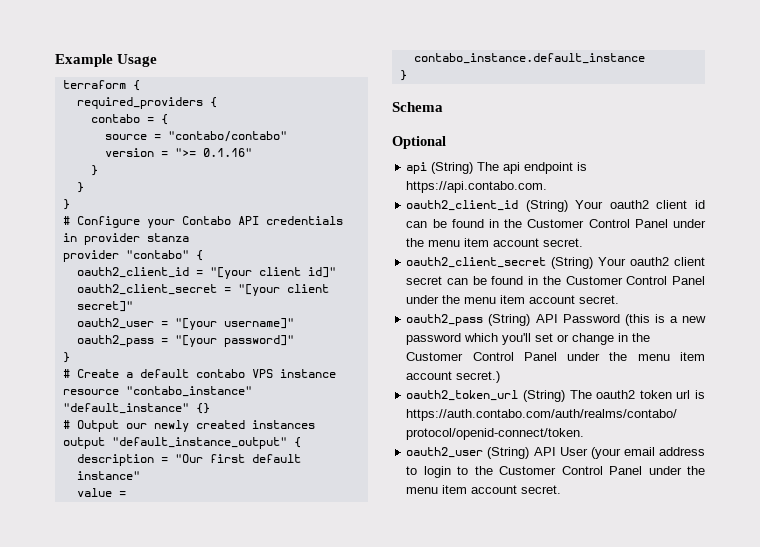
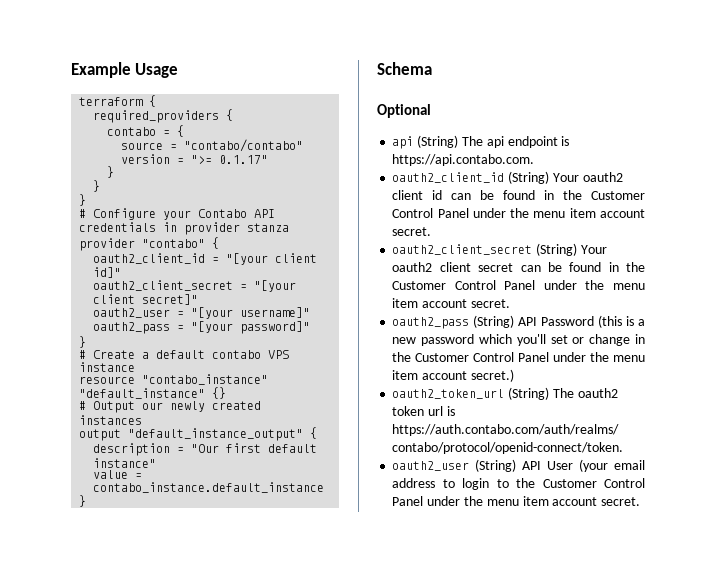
[202,148,252,157] 0.1.16" -> [219,155,269,164] 0.1.17"

